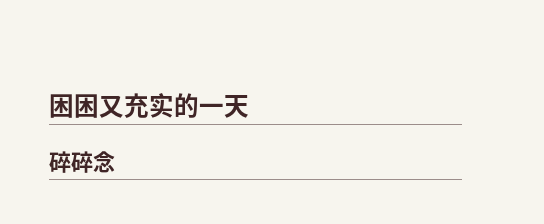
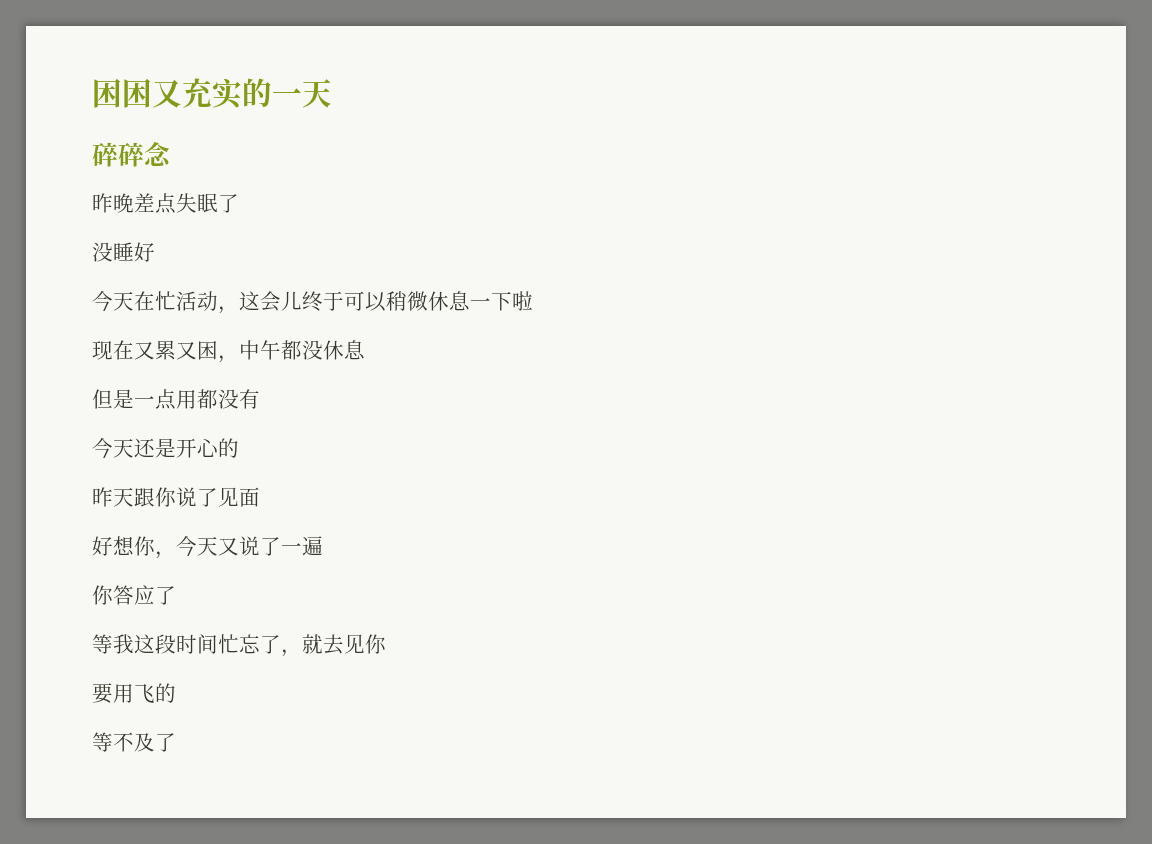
(115, 162) none -> [92,193,239,214] [92,242,155,262] [92,291,533,314] [92,340,365,363] [92,389,260,410] [92,438,239,459] [92,487,260,507] [92,536,323,559] [92,585,176,605] [92,634,386,657] [92,683,176,704] [92,732,176,752] // 昨晚差点失眠了 // 没睡好 // 今天在忙活动，这会儿终于可以稍微休息一下啦 // 现在又累又困，中午都没休息 // 但是一点用都没有 // 今天还是开心的 // 昨天跟你说了见面 // 好想你，今天又说了一遍 // 你答应了 // 等我这段时间忙忘了，就去见你 // 要用飞的 // 等不及了

